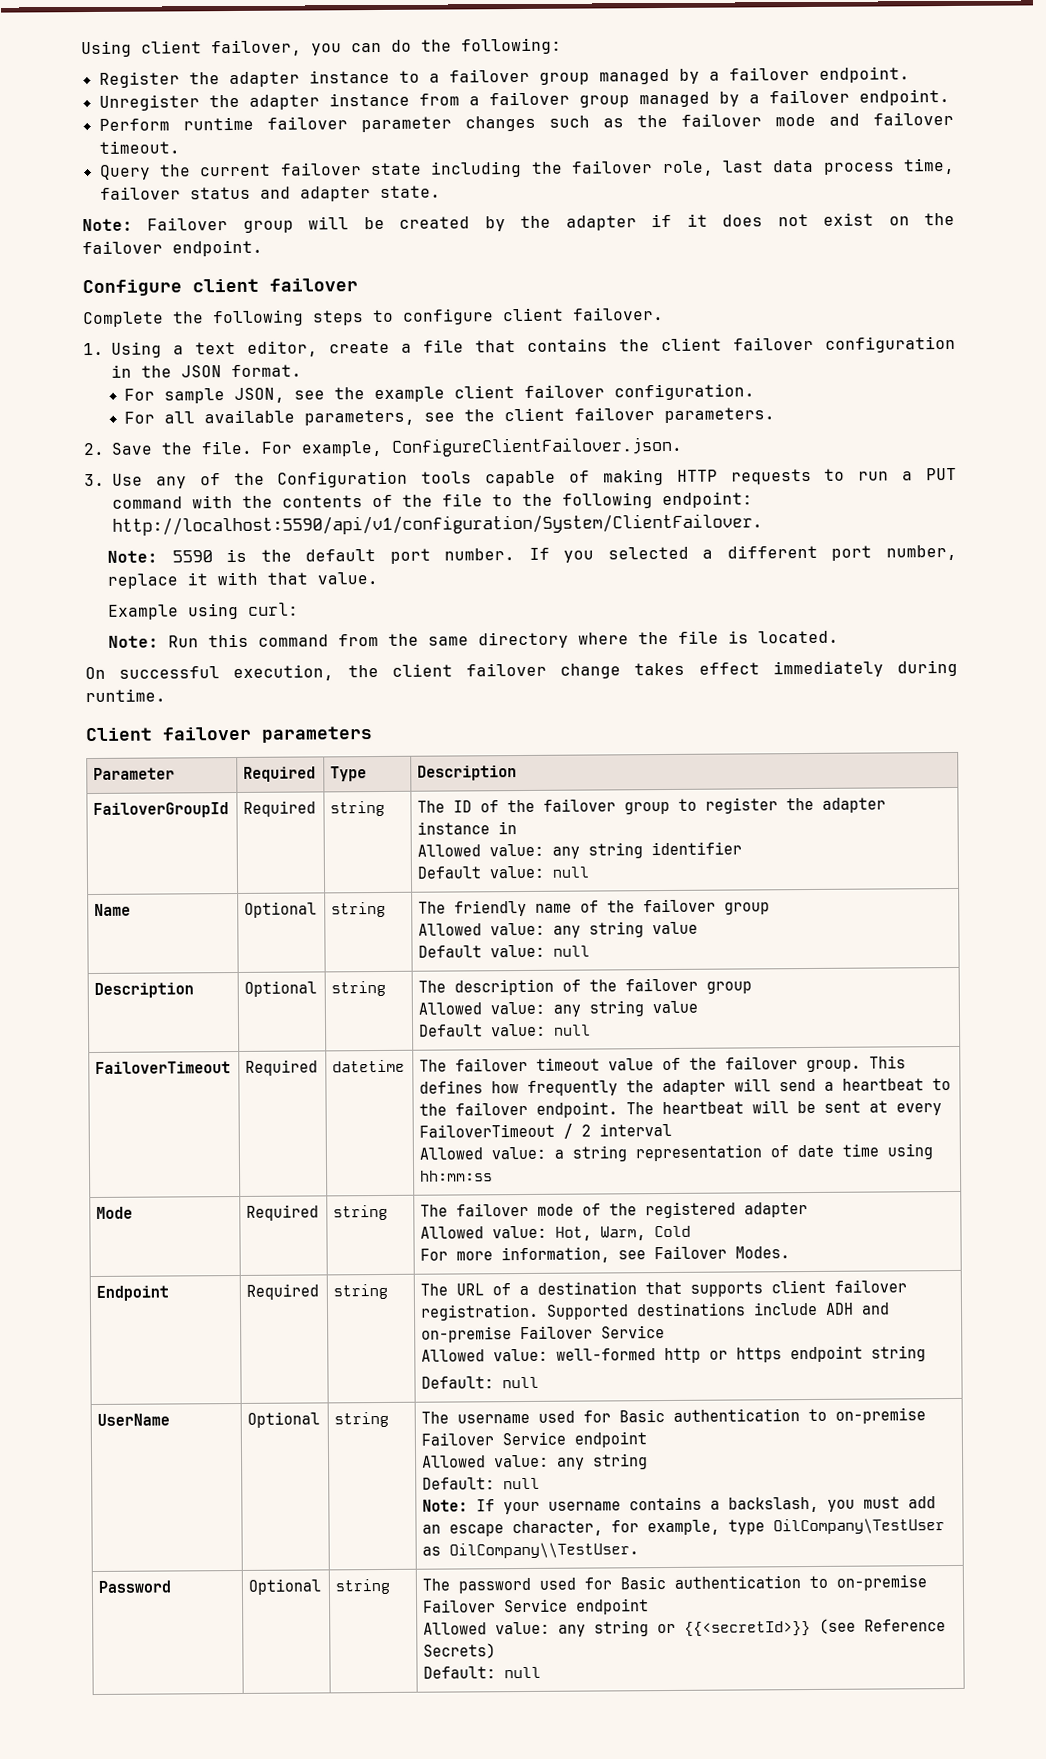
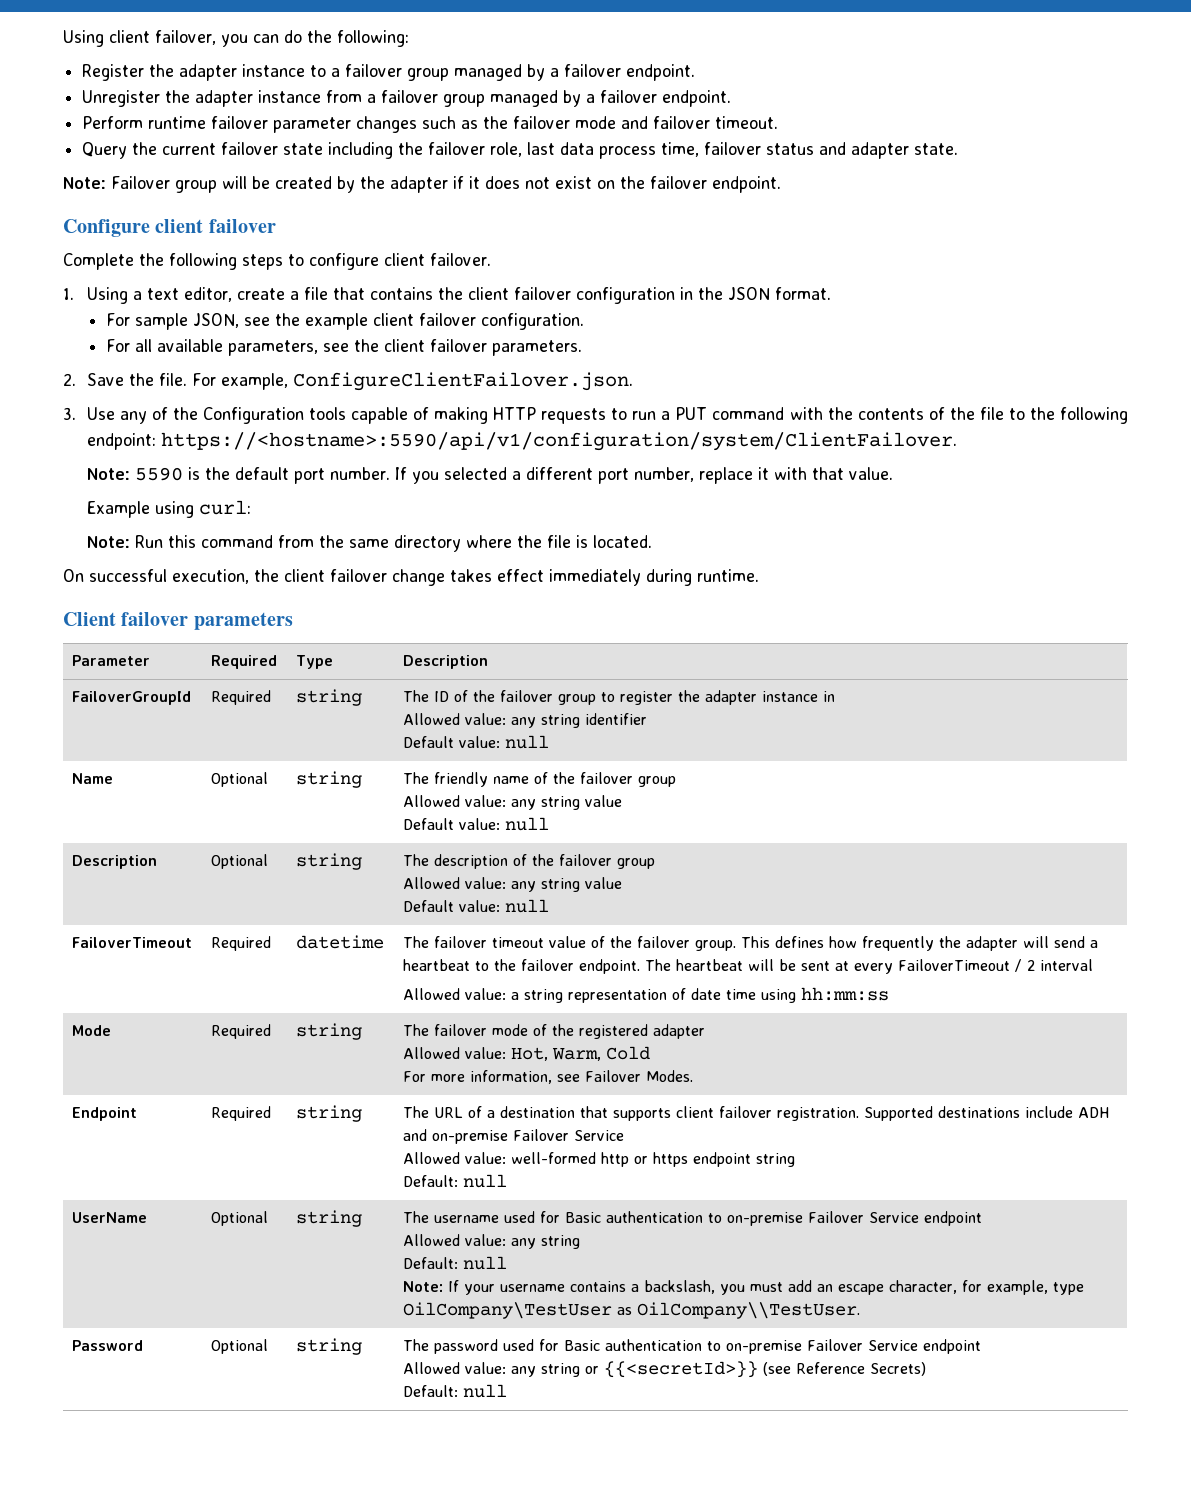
[112,513,763,536] http://localhost:5590/api/v1/configuration/System/ClientFailover. -> [160,432,957,451] https://<hostname>:5590/api/v1/configuration/system/ClientFailover.

